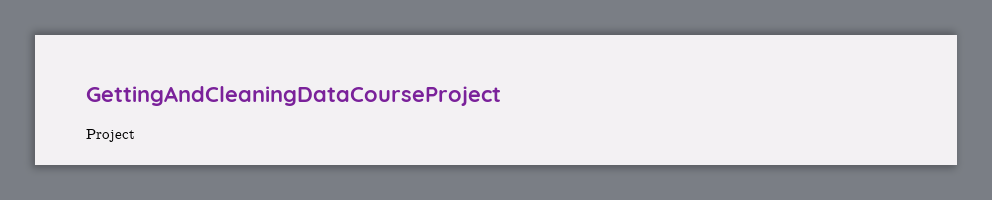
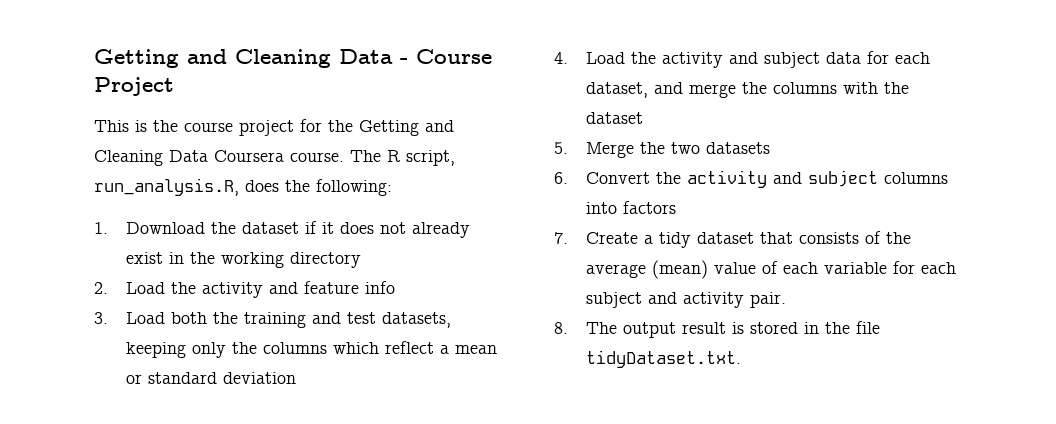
[86,86,501,106] [86,129,135,142] GettingAndCleaningDataCourseProject // Project -> [94,49,492,68] [94,77,174,96] [94,119,454,136] [94,150,455,166] [94,178,392,196] [94,221,470,238] [125,252,361,268] [94,281,395,298] [94,312,451,328] [125,341,497,358] [125,372,296,384] [554,51,930,68] [585,82,909,98] [585,112,643,124] [554,142,770,158] [554,170,948,188] [585,201,676,214] [554,231,911,248] [585,260,956,279] [585,292,786,308] [554,321,880,338] [585,350,741,368] Getting and Cleaning Data - Course Project // This is the course project for the Getting and Cleaning Data Coursera course. The R script, run_analysis.R, does the following: // 1. Download the dataset if it does not already exist in the working directory // 2. Load the activity and feature info // 3. Load both the training and test datasets, keeping only the columns which reflect a mean or standard deviation // 4. Load the activity and subject data for each dataset, and merge the columns with the dataset // 5. Merge the two datasets // 6. Convert the activity and subject columns into factors // 7. Create a tidy dataset that consists of the average (mean) value of each variable for each subject and activity pair. // 8. The output result is stored in the file tidyDataset.txt.

